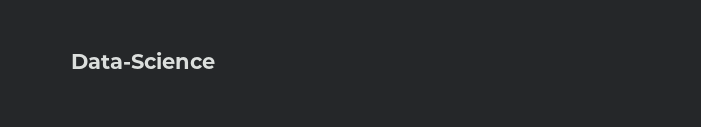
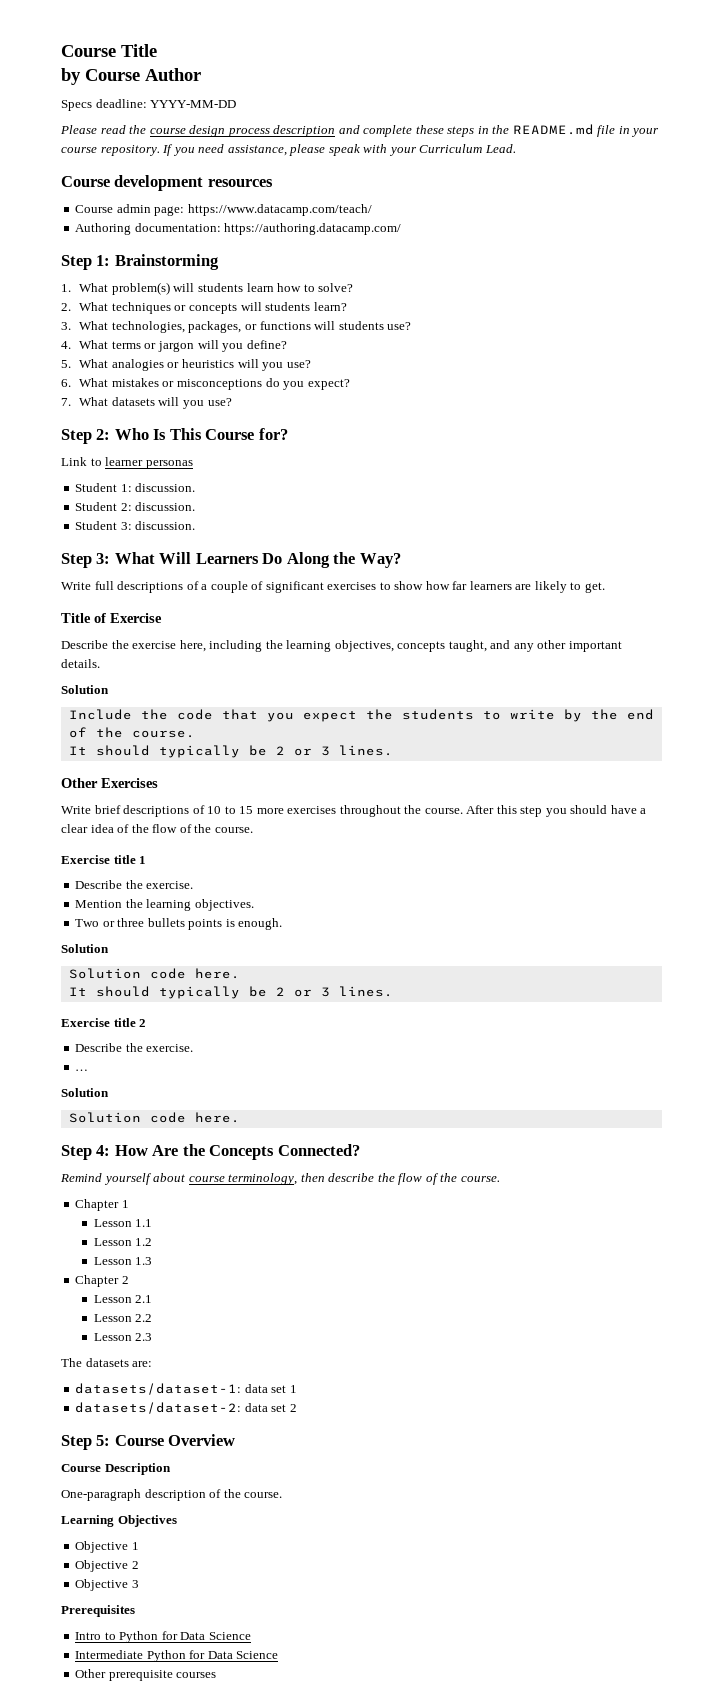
[71,52,215,69] Data-Science -> [61,44,157,57] [61,68,201,85] [61,99,237,111] [60,124,660,137] [61,144,516,156] [61,175,273,191] [75,204,372,216] [75,223,402,235] [61,254,219,270] [61,282,354,295] [61,302,347,314] [61,321,412,333] [61,340,287,352] [61,359,311,371] [61,378,350,390] [61,397,232,409] [61,428,288,444] [61,457,193,469] [75,483,196,492] [75,502,196,511] [75,521,196,530] [61,552,401,568] [61,581,605,593] [61,613,162,623] [61,640,622,652] [61,659,100,668] [61,685,109,694] [68,709,654,722] [68,727,195,738] [68,745,393,758] [61,778,158,788] [61,805,647,817] [61,824,253,833] [61,855,147,864] [75,880,194,889] [75,899,254,911] [75,918,283,930] [61,944,109,953] [68,968,240,979] [68,986,393,999] [61,1018,147,1027] [75,1043,194,1052] [75,1069,89,1071] [61,1088,109,1097] [68,1112,240,1123] [61,1144,360,1160] [60,1173,500,1185] [75,1199,129,1211] [93,1219,153,1227] [93,1238,153,1246] [93,1257,153,1265] [75,1275,129,1287] [93,1295,153,1303] [93,1314,153,1322] [93,1333,153,1341] [61,1358,153,1367] [75,1383,297,1395] [75,1402,297,1414] [61,1434,236,1450] [61,1463,171,1475] [61,1489,283,1501] [61,1515,177,1527] [75,1541,139,1553] [75,1560,139,1572] [75,1579,139,1591] [61,1605,135,1617] [75,1631,251,1643] [75,1650,279,1662] [75,1669,217,1681] Course Title // by Course Author // Specs deadline: YYYY-MM-DD // Please read the course design process description and complete these steps in the README.md file in your course repository. If you need assistance, please speak with your Curriculum Lead. // Course development resources // Course admin page: https://www.datacamp.com/teach/ // Authoring documentation: https://authoring.datacamp.com/ // Step 1: Brainstorming // 1. What problem(s) will students learn how to solve? // 2. What techniques or concepts will students learn? // 3. What technologies, packages, or functions will students use? // 4. What terms or jargon will you define? // 5. What analogies or heuristics will you use? // 6. What mistakes or misconceptions do you expect? // 7. What datasets will you use? // Step 2: Who Is This Course for? // Link to learner personas // Student 1: discussion. // Student 2: discussion. // Student 3: discussion. // Step 3: What Will Learners Do Along the Way? // Write full descriptions of a couple of significant exercises to show how far learners are likely to get. // Title of Exercise // Describe the exercise here, including the learning objectives, concepts taught, and any other important details. // Solution // Include the code that you expect the students to write by the end of the course. // It should typically be 2 or 3 lines. // Other Exercises // Write brief descriptions of 10 to 15 more exercises throughout the course. After this step you should have a clear idea of the flow of the course. // Exercise title 1 // Describe the exercise. // Mention the learning objectives. // Two or three bullets points is enough. // Solution // Solution code here. // It should typically be 2 or 3 lines. // Exercise title 2 // Describe the exercise. // … // Solution // Solution code here. // Step 4: How Are the Concepts Connected? // Remind yourself about course terminology, then describe the flow of the course. // Chapter 1 // Lesson 1.1 // Lesson 1.2 // Lesson 1.3 // Chapter 2 // Lesson 2.1 // Lesson 2.2 // Lesson 2.3 // The datasets are: // datasets/dataset-1: data set 1 // datasets/dataset-2: data set 2 // Step 5: Course Overview // Course Description // One-paragraph description of the course. // Learning Objectives // Objective 1 // Objective 2 // Objective 3 // Prerequisites // Intro to Python for Data Science // Intermediate Python for Data Science // Other prerequisite courses

